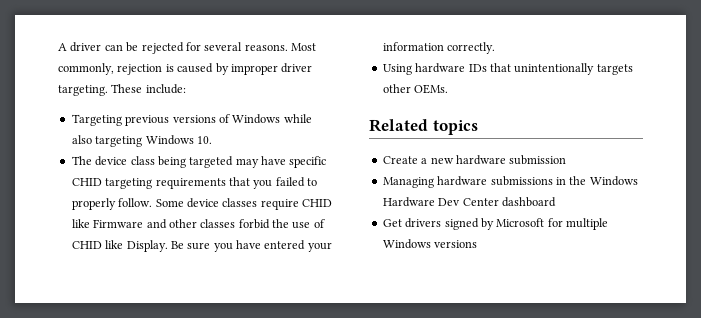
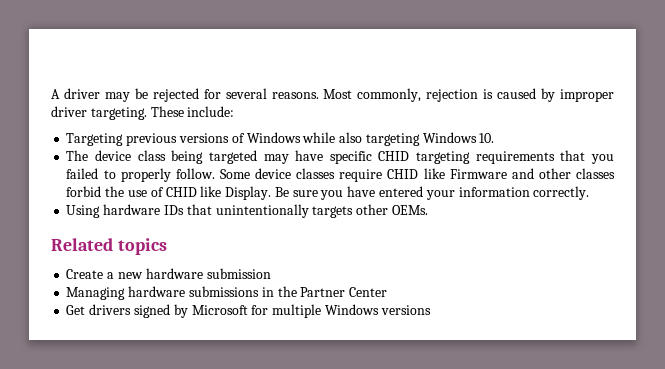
[104,44,123,51] can -> [104,92,130,102] may
[589,176,638,186] [382,197,461,207] Windows Hardware Dev -> [300,287,346,297] Partner
[501,197,556,207] dashboard -> (388, 292) none

